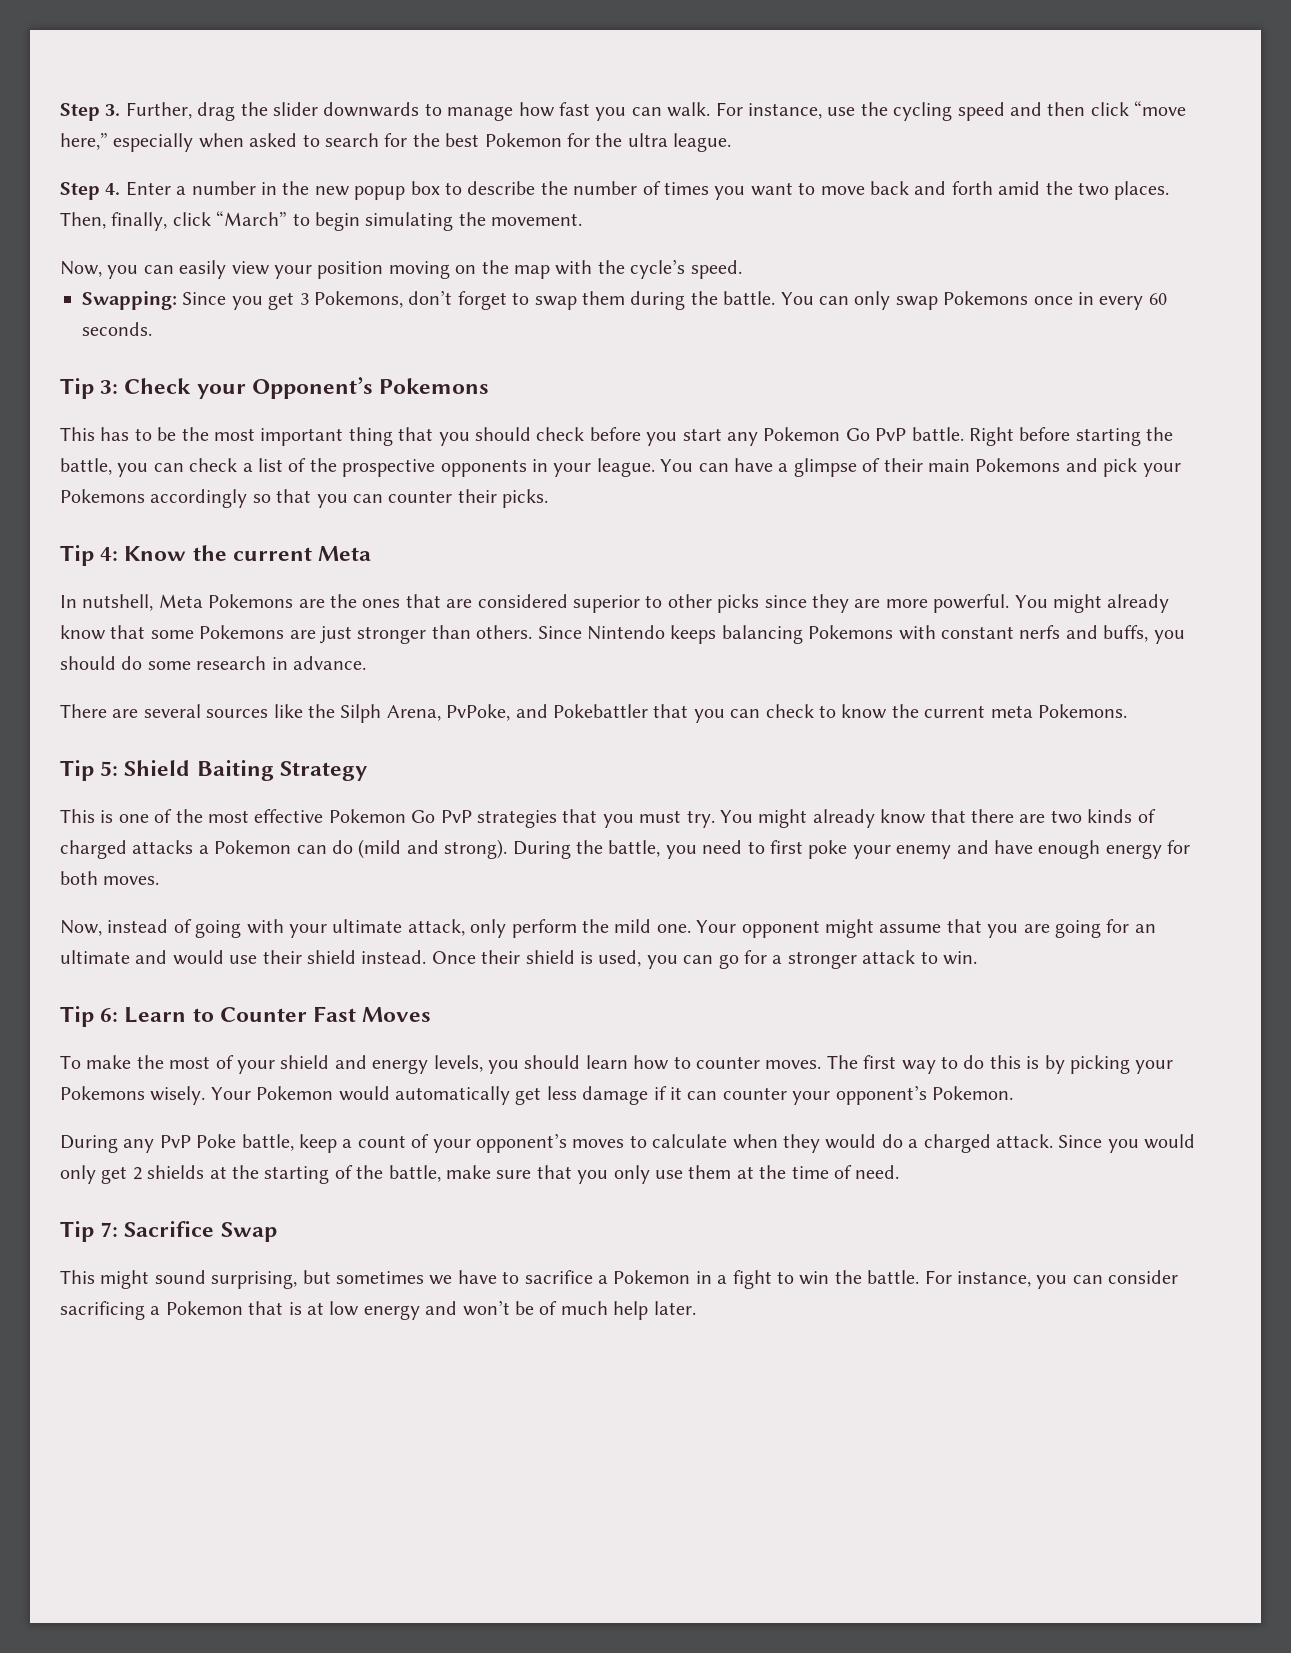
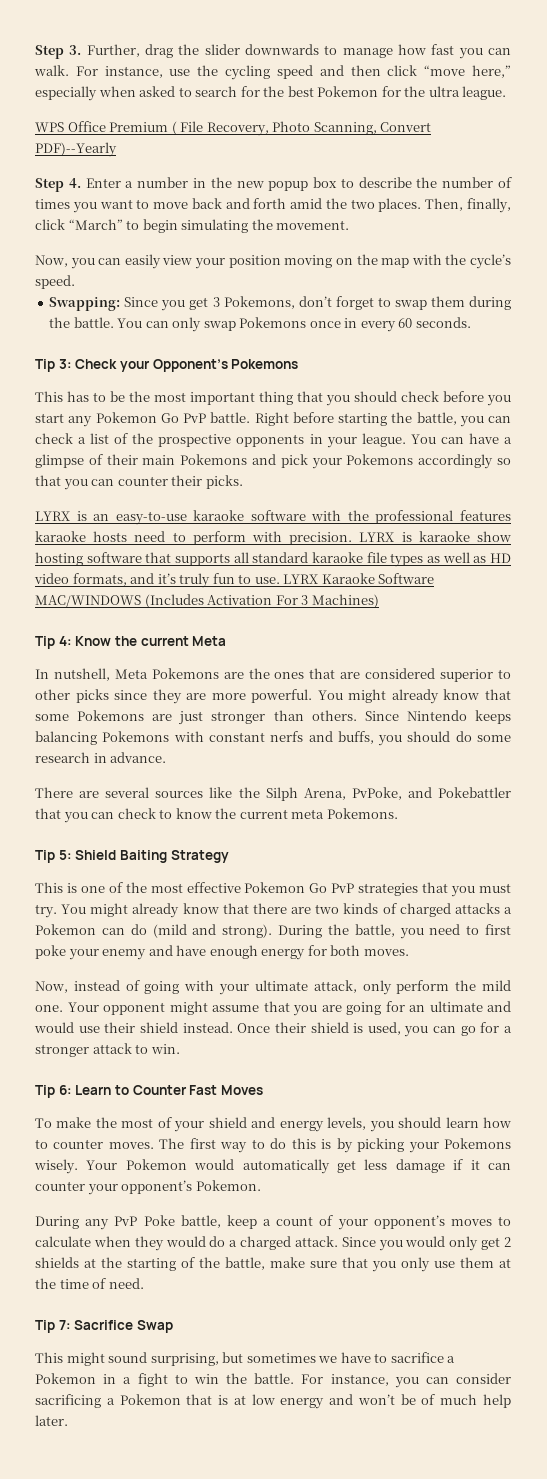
(732, 142) none -> [35,121,432,136] [35,142,117,157] // WPS Office Premium ( File Recovery, Photo Scanning, Convert PDF)--Yearly
(549, 498) none -> [35,510,511,525] [35,531,511,545] [35,552,512,567] [34,573,435,588] [35,594,379,608] // LYRX is an easy-to-use karaoke software with the professional features karaoke hosts need to perform with precision. LYRX is karaoke show hosting software that supports all standard karaoke file types as well as HD video formats, and it’s truly fun to use. LYRX Karaoke Software MAC/WINDOWS (Includes Activation For 3 Machines)

